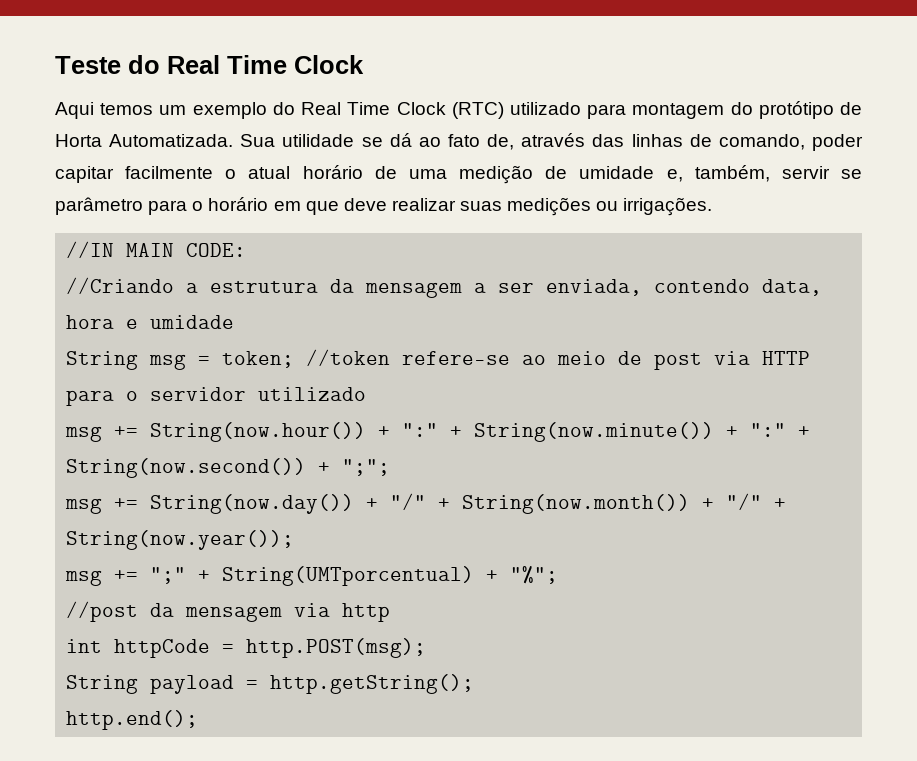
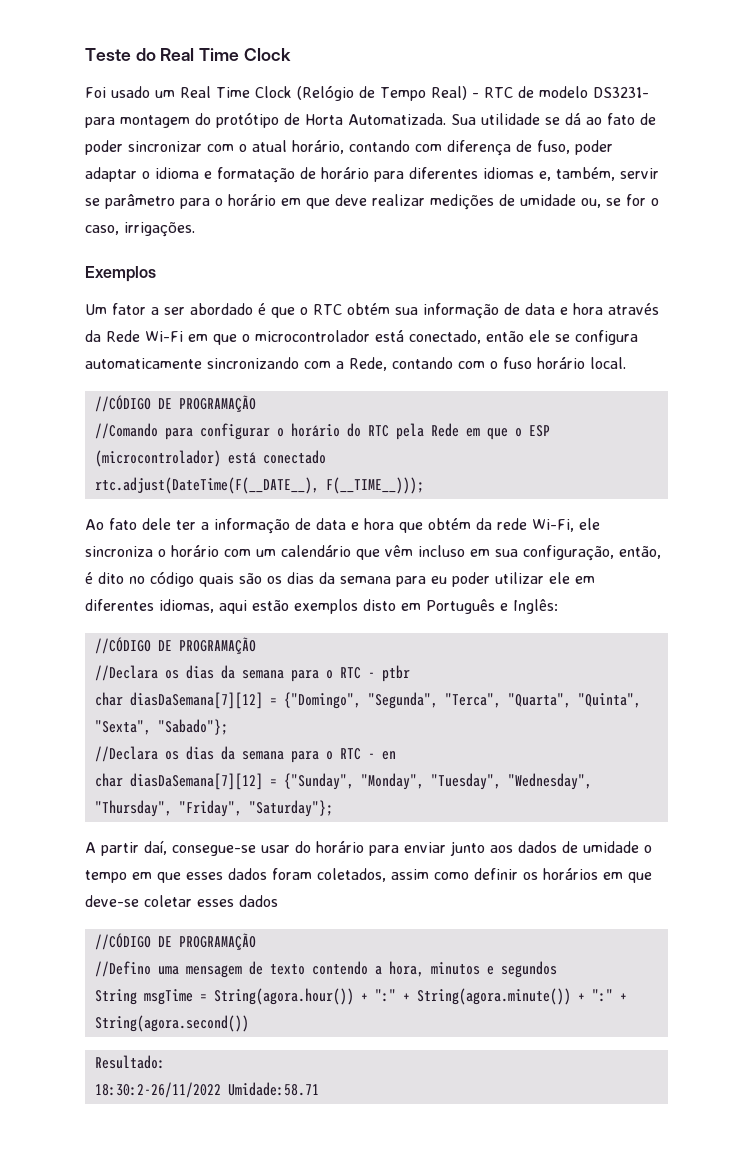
[55,102,581,119] Aqui temos um exemplo do Real Time Clock (RTC) utilizado -> [85,85,649,101] Foi usado um Real Time Clock (Relógio de Tempo Real) - RTC de modelo DS3231-
[487,133,863,151] [55,165,655,184] de, através das linhas de comando, poder capitar facilmente o atual horário de uma medição de umidade -> [640,113,656,125] [85,140,613,156] [85,167,534,183] de poder sincronizar com o atual horário, contando com diferença de fuso, poder adaptar o idioma e formatação de horário para diferentes idiomas
[460,197,713,216] [66,241,247,258] [66,277,823,298] [66,315,235,329] [66,349,811,370] [66,387,367,406] [65,422,811,442] [66,458,391,478] [65,493,787,514] [66,530,295,550] [65,566,559,586] [66,601,391,622] [66,638,427,658] [66,674,475,694] [66,710,199,730] suas medições ou irrigações. // //IN MAIN CODE: // //Criando a estrutura da mensagem a ser enviada, contendo data, hora e umidade // String msg = token; //token refere-se ao meio de post via HTTP para o servidor utilizado // msg += String(now.hour()) + ":" + String(now.minute()) + ":" + String(now.second()) + ";"; // msg += String(now.day()) + "/" + String(now.month()) + "/" + String(now.year()); // msg += ";" + String(UMTporcentual) + "%"; // //post da mensagem via http // int httpCode = http.POST(msg); // String payload = http.getString(); // http.end(); -> [430,194,659,210] [85,222,195,237] [85,266,156,282] [85,303,659,319] [85,330,638,345] [85,357,626,371] [94,395,256,413] [94,423,550,440] [94,450,326,467] [94,477,424,494] [85,518,600,534] [85,545,661,561] [85,571,595,587] [85,599,558,614] [94,637,256,655] [94,665,410,682] [94,692,641,709] [94,719,228,735] [94,746,396,763] [94,773,592,790] [94,800,333,817] [85,840,652,856] [85,868,652,883] [85,895,278,907] [94,933,256,951] [94,961,557,978] [94,988,627,1005] [94,1015,249,1032] [94,1055,165,1069] [94,1082,319,1098] medições de umidade ou, se for o caso, irrigações. // Exemplos // Um fator a ser abordado é que o RTC obtém sua informação de data e hora através da Rede Wi-Fi em que o microcontrolador está conectado, então ele se configura automaticamente sincronizando com a Rede, contando com o fuso horário local. // //CÓDIGO DE PROGRAMAÇÃO // //Comando para configurar o horário do RTC pela Rede em que o ESP (microcontrolador) está conectado // rtc.adjust(DateTime(F(__DATE__), F(__TIME__))); // Ao fato dele ter a informação de data e hora que obtém da rede Wi-Fi, ele sincroniza o horário com um calendário que vêm incluso em sua configuração, então, é dito no código quais são os dias da semana para eu poder utilizar ele em diferentes idiomas, aqui estão exemplos disto em Português e Inglês: // //CÓDIGO DE PROGRAMAÇÃO // //Declara os dias da semana para o RTC - ptbr // char diasDaSemana[7][12] = {"Domingo", "Segunda", "Terca", "Quarta", "Quinta", "Sexta", "Sabado"}; // //Declara os dias da semana para o RTC - en // char diasDaSemana[7][12] = {"Sunday", "Monday", "Tuesday", "Wednesday", "Thursday", "Friday", "Saturday"}; // A partir daí, consegue-se usar do horário para enviar junto aos dados de umidade o tempo em que esses dados foram coletados, assim como definir os horários em que deve-se coletar esses dados // //CÓDIGO DE PROGRAMAÇÃO // //Defino uma mensagem de texto contendo a hora, minutos e segundos // String msgTime = String(agora.hour()) + ":" + String(agora.minute()) + ":" + String(agora.second()) // Resultado: // 18:30:2-26/11/2022 Umidade:58.71

